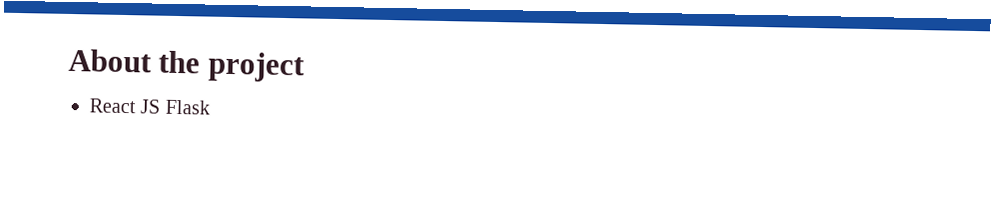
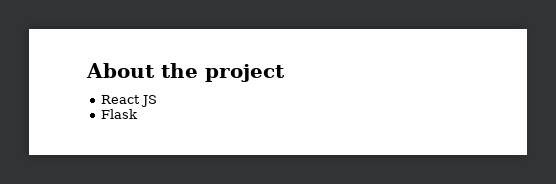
(161, 106) none -> (157, 101) //

